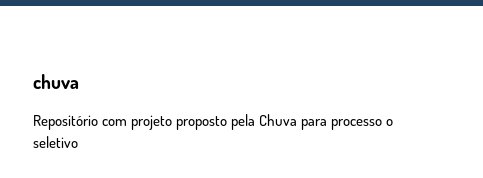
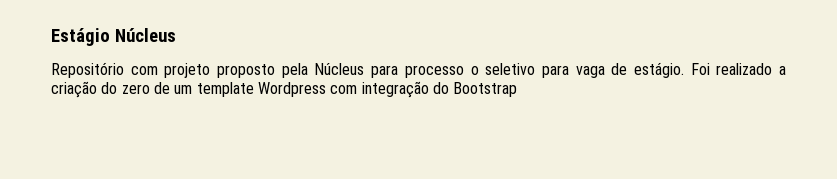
[33,74,79,89] chuva -> [51,28,176,46] Estágio Núcleus
[259,114,298,126] Chuva -> [314,63,365,75] Núcleus
(78, 142) none -> [541,62,786,78] [51,81,518,98] para vaga de estágio. Foi realizado a criação do zero de um template Wordpress com integração do Bootstrap

